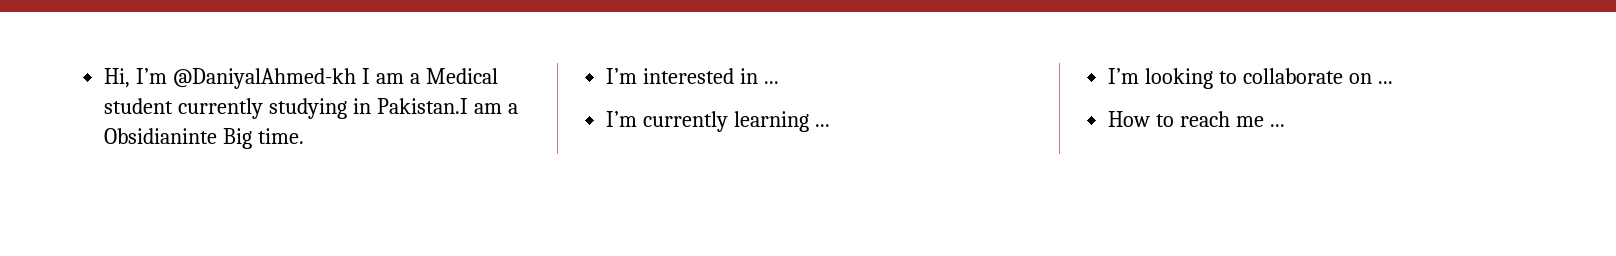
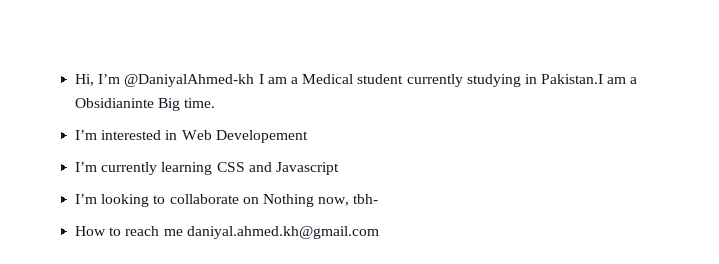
[764,81,780,84] ... -> [181,130,308,143] Web Developement
[815,124,831,127] ... -> [216,162,339,175] CSS and Javascript
[1377,81,1393,84] ... -> [262,194,379,207] Nothing now, tbh-
[1269,124,1285,127] ... -> [186,226,379,239] daniyal.ahmed.kh@gmail.com

